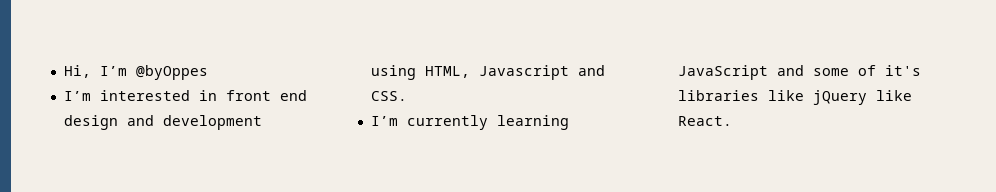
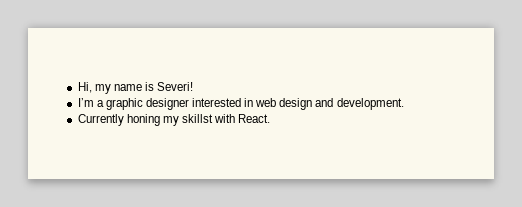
[99,65,208,80] [63,90,307,101] [63,115,262,130] [370,65,605,80] [370,91,407,101] [370,115,569,130] [677,65,921,80] [677,90,912,105] I’m @byOppes // I’m interested in front end design and development using HTML, Javascript and CSS. // I’m currently learning JavaScript and some of it's libraries like jQuery like -> [94,82,194,94] [77,98,404,110] [77,114,236,126] my name is Severi! // I’m a graphic designer interested in web design and development. // Currently honing my skillst with

